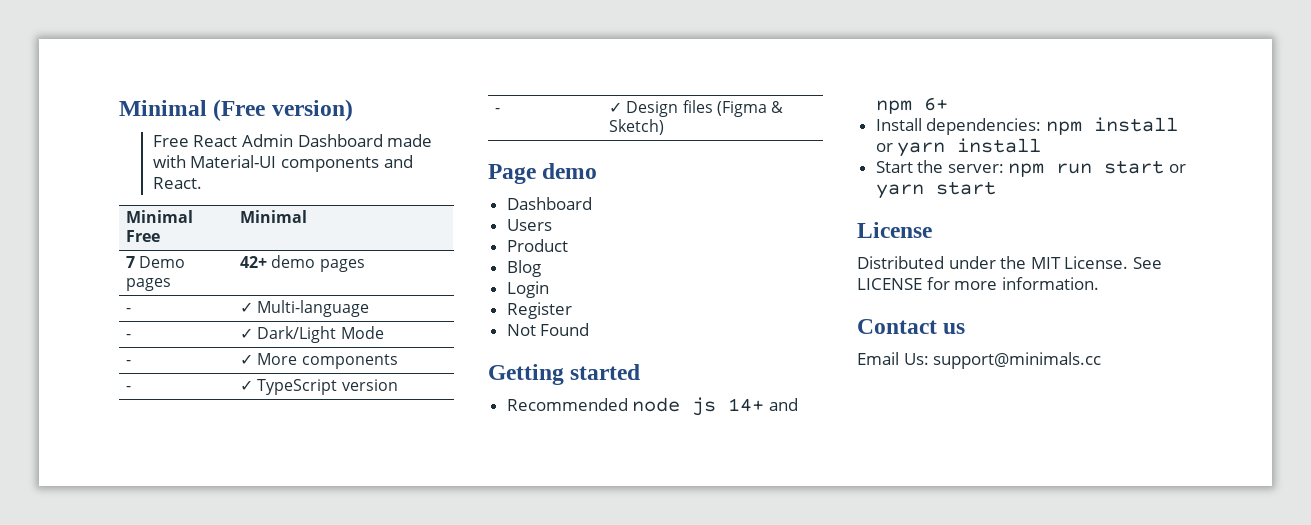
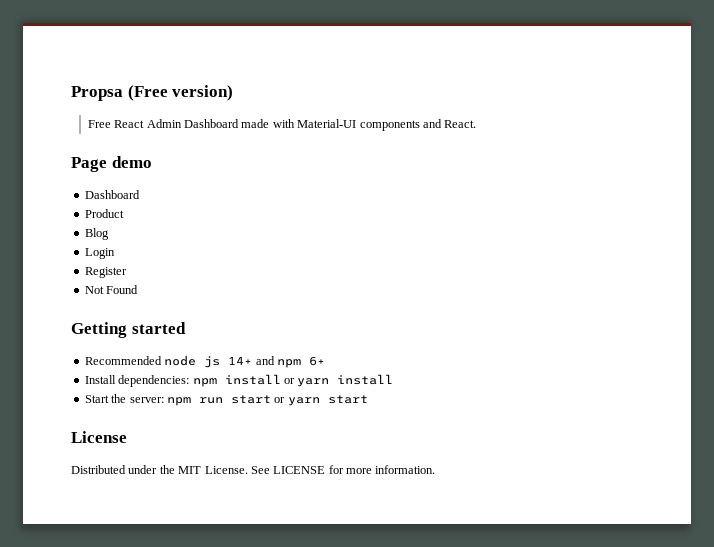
[119,100,207,116] Minimal -> [71,86,123,101] Propsa
[126,210,194,223] [126,230,161,242] [240,210,308,223] [126,256,186,268] [126,278,172,291] [240,255,365,272] [126,308,132,313] [240,300,370,317] [126,334,132,339] [240,326,384,343] [126,360,132,365] [240,353,398,369] [126,386,132,391] [240,379,398,395] [495,108,501,113] [609,100,783,117] [609,119,665,135] // Minimal Free | Minimal // 7 Demo pages | 42+ demo pages // - | ✓ Multi-language // - | ✓ Dark/Light Mode // - | ✓ More components // - | ✓ TypeScript version // - | ✓ Design files (Figma & Sketch) -> (477, 124) none
[506,219,552,231] // Users -> (140, 194) none
[857,319,966,334] [857,352,1102,369] // Contact us // Email Us: support@minimals.cc -> (436, 469) none

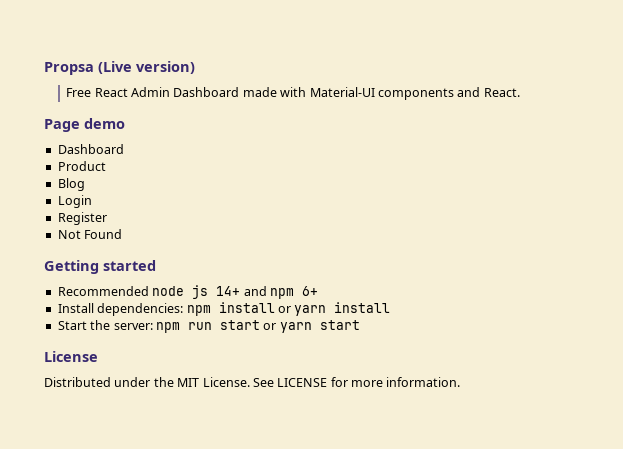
[127,85,168,101] (Free -> [98,61,132,74] (Live

